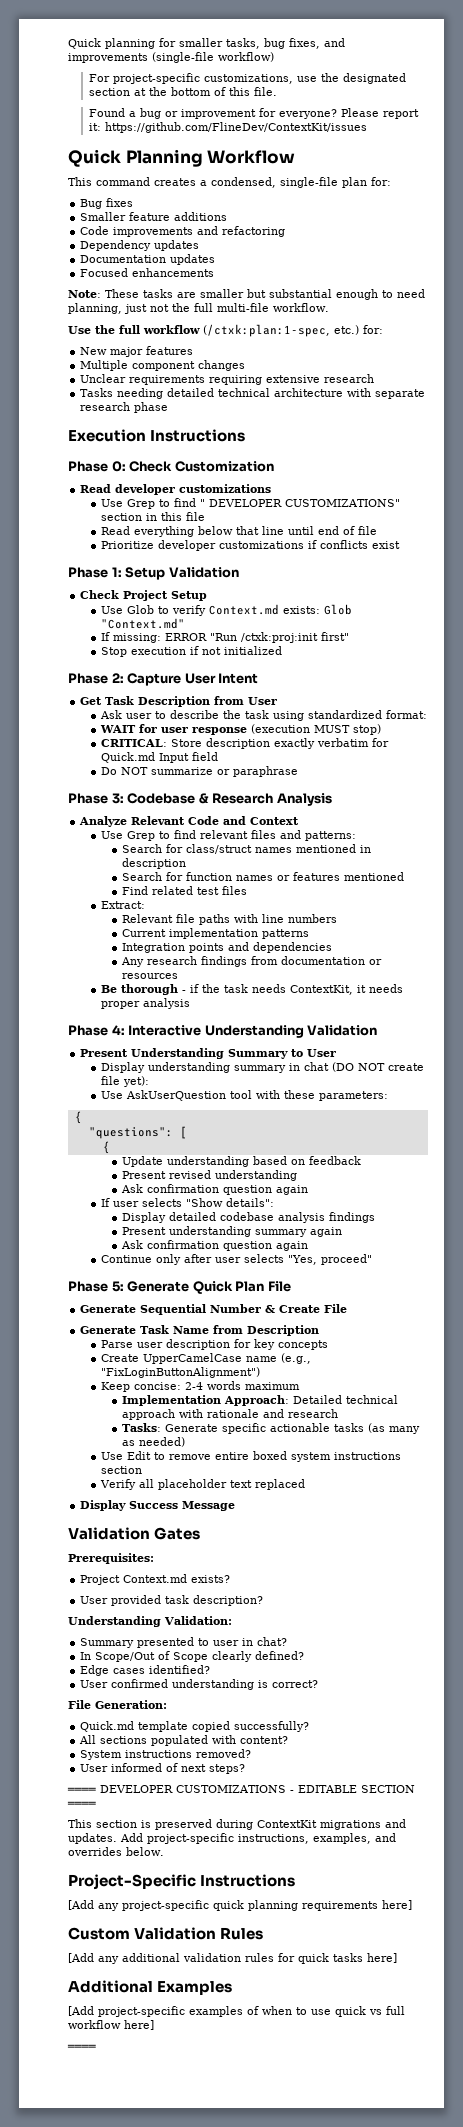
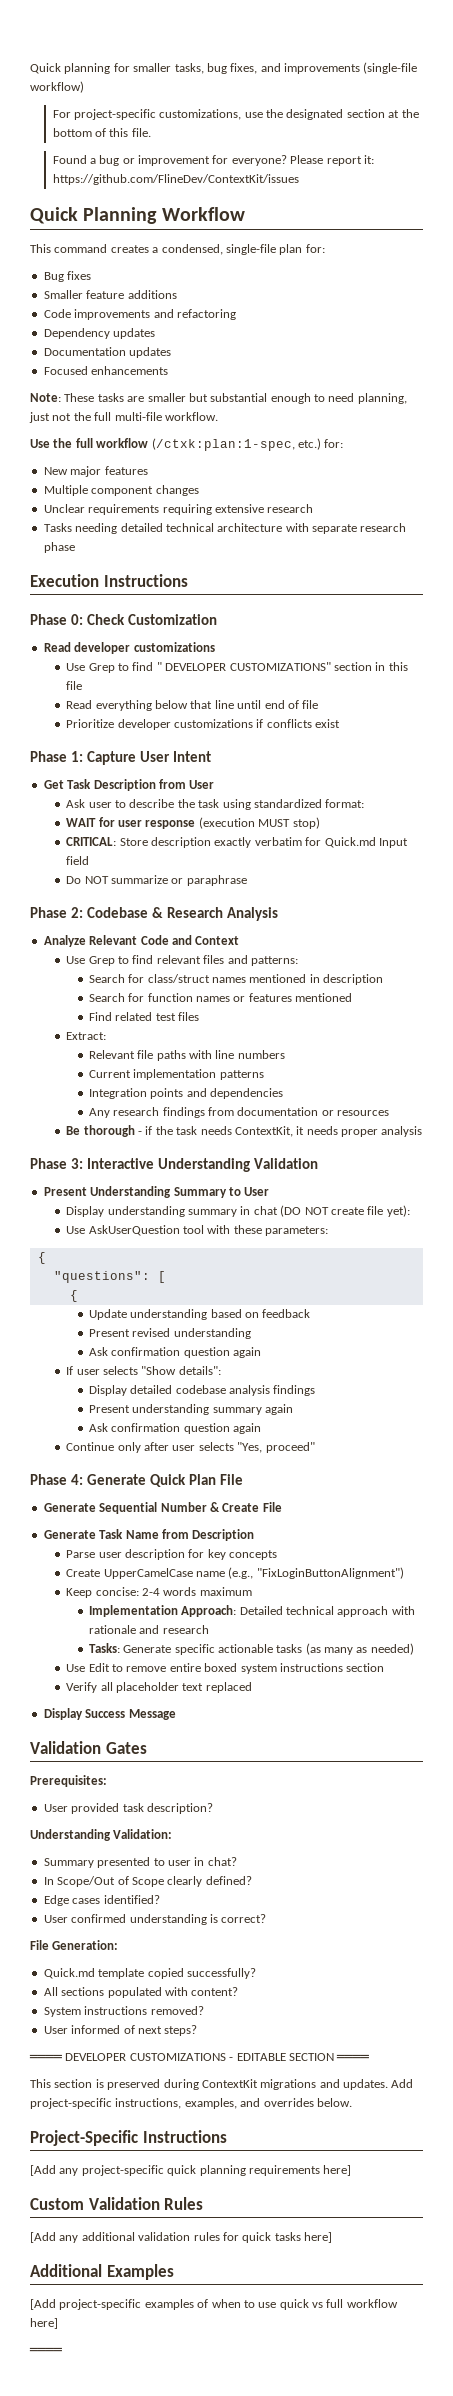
[125,567,239,580] [80,590,208,601] [101,604,353,616] [101,618,186,629] [101,632,350,643] [101,646,283,657] [68,673,124,684] Setup Validation // Check Project Setup // Use Glob to verify Context.md exists: Glob "Context.md" // If missing: ERROR "Run /ctxk:proj:init first" // Stop execution if not initialized // Phase 2: -> (83, 756) none
[111,793,124,804] 3: -> [70,907,83,918] 2:
[111,1025,125,1035] 4: -> [70,1158,83,1169] 3:
[111,1281,124,1292] 5: -> [70,1474,83,1485] 4:
[80,1574,231,1585] // Project Context.md exists? -> (107, 1781) none

